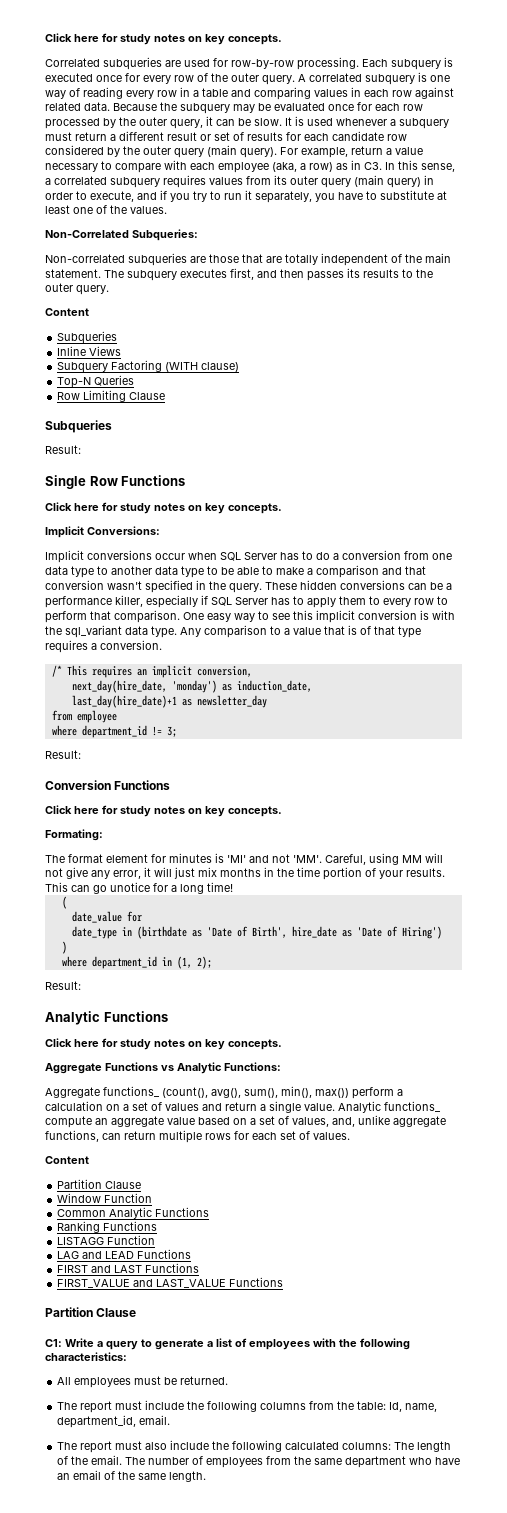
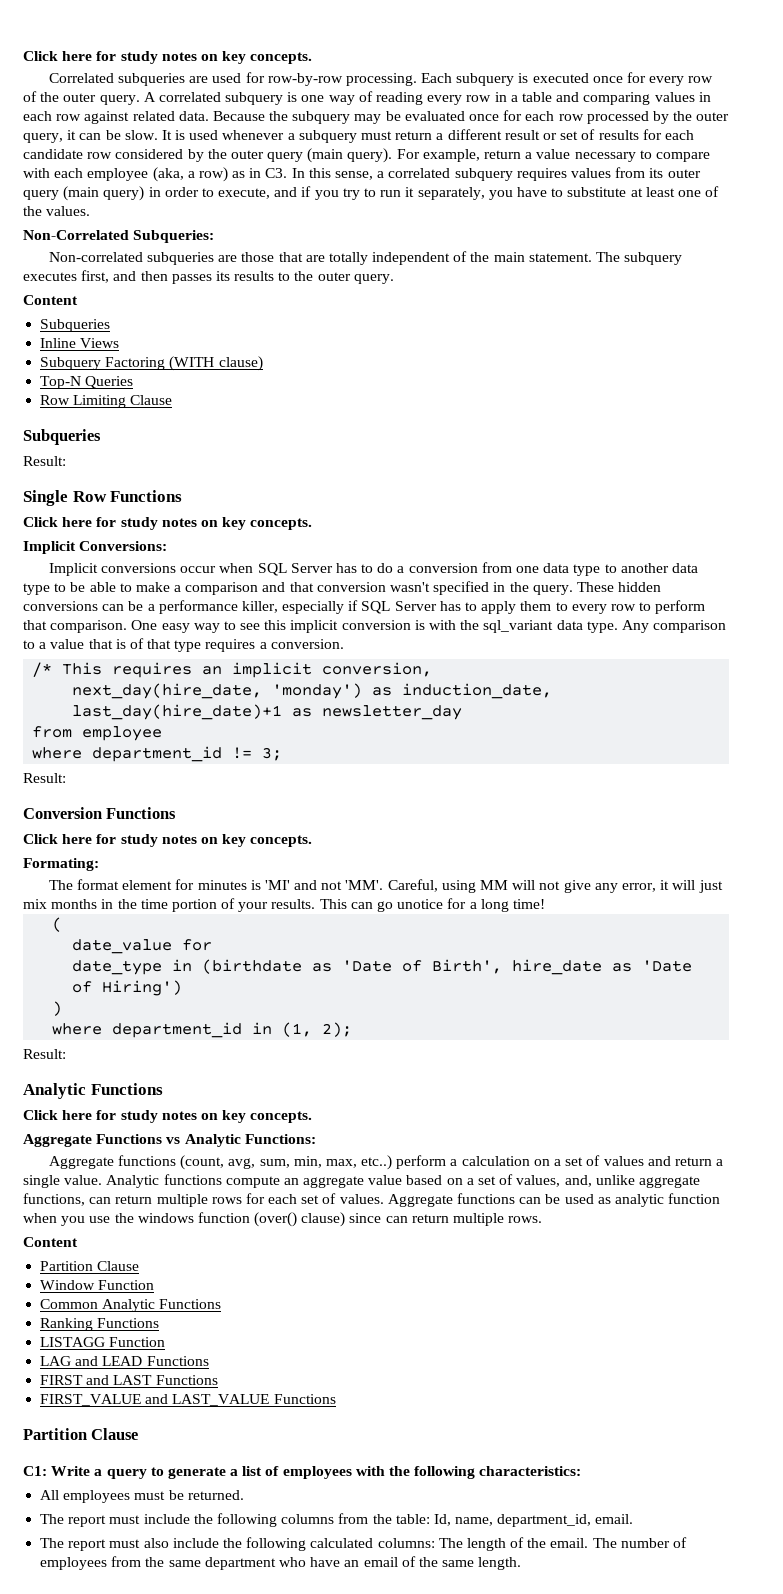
[103,1086,349,1098] functions_ (count(), avg(), sum(), min(), max()) -> [118,1155,393,1170] functions (count, avg, sum, min, max, etc..)
[384,1101,441,1112] functions_ -> [163,1174,222,1185] functions
(350, 1136) none -> [387,1193,721,1207] [23,1212,543,1227] Aggregate functions can be used as analytic function when you use the windows function (over() clause) since can return multiple rows.

